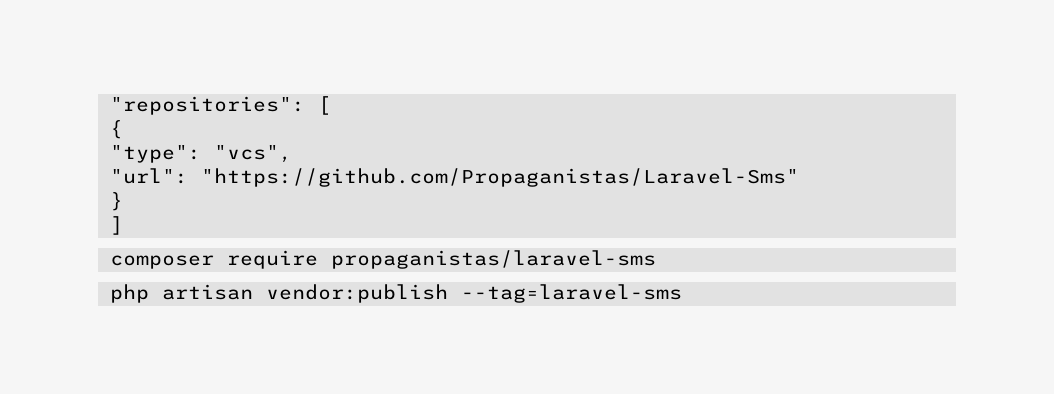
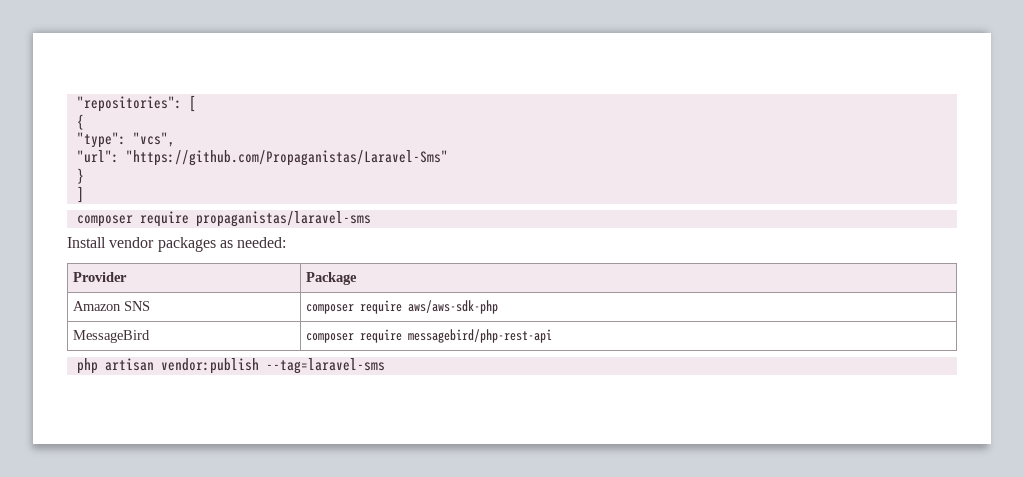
(657, 259) none -> [67,237,287,252] [73,272,128,282] [306,272,358,285] [73,301,151,311] [306,300,499,314] [73,330,151,343] [306,329,553,343] // Install vendor packages as needed: // Provider | Package // Amazon SNS | composer require aws/aws-sdk-php // MessageBird | composer require messagebird/php-rest-api

